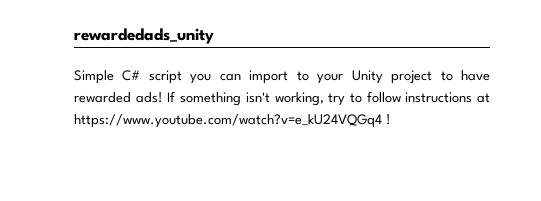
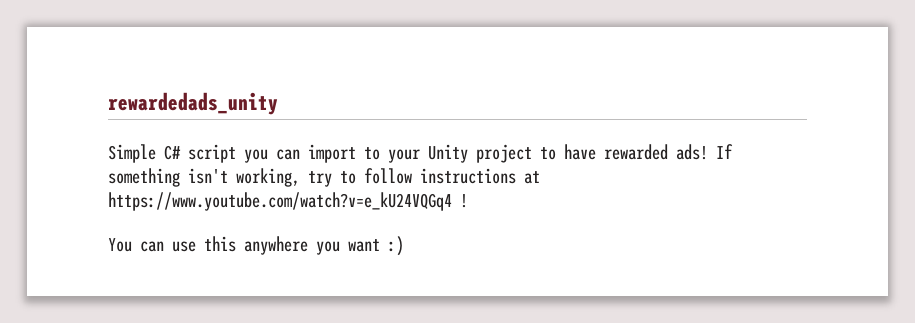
(391, 119) none -> [108,236,404,256] // You can use this anywhere you want :)

